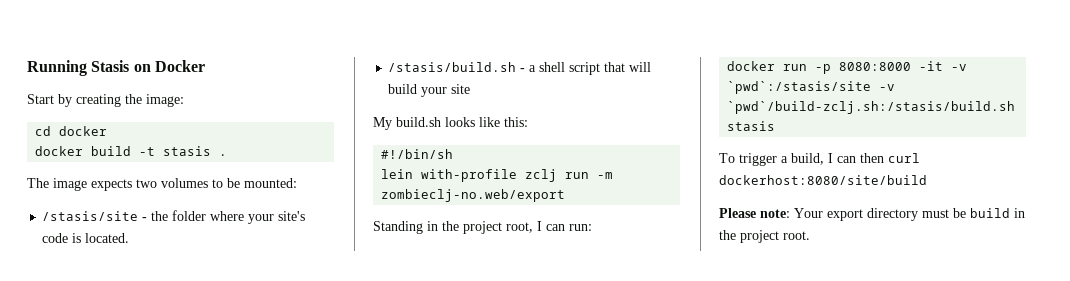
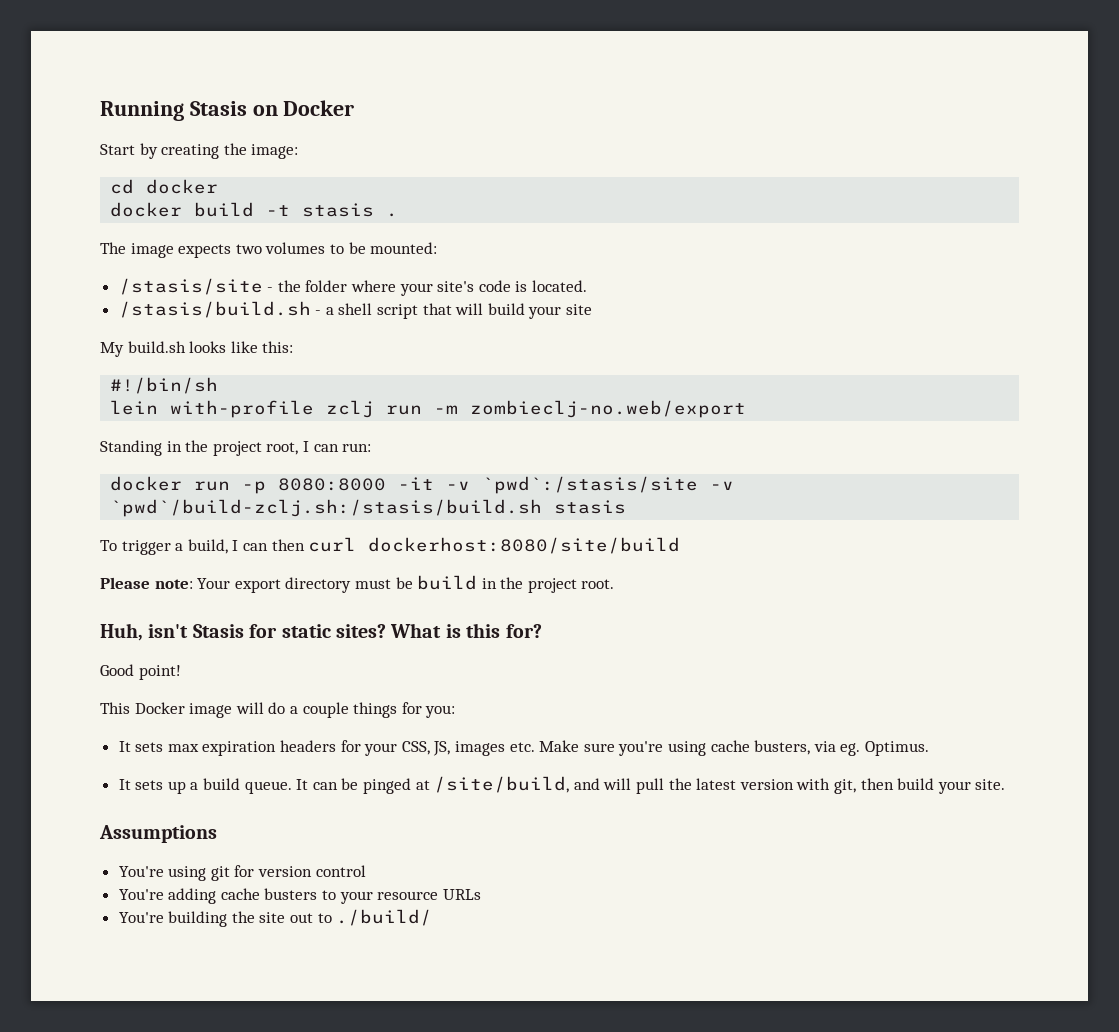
(810, 235) none -> [100,623,542,641] [100,664,181,680] [100,702,456,718] [118,740,929,756] [118,776,1006,794] [99,825,217,843] [118,865,366,881] [118,888,481,904] [118,909,433,927] // Huh, isn't Stasis for static sites? What is this for? // Good point! // This Docker image will do a couple things for you: // It sets max expiration headers for your CSS, JS, images etc. Make sure you're using cache busters, via eg. Optimus. // It sets up a build queue. It can be pinged at /site/build, and will pull the latest version with git, then build your site. // Assumptions // You're using git for version control // You're adding cache busters to your resource URLs // You're building the site out to ./build/

